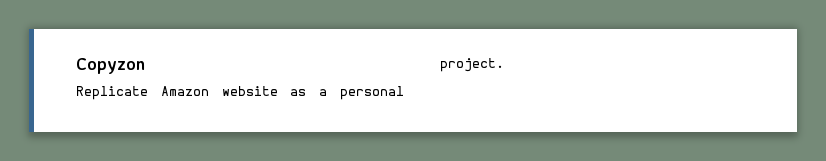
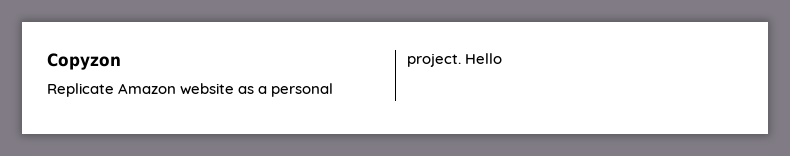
(504, 65) none -> [465,53,503,64] Hello

